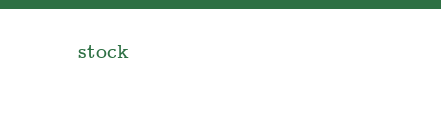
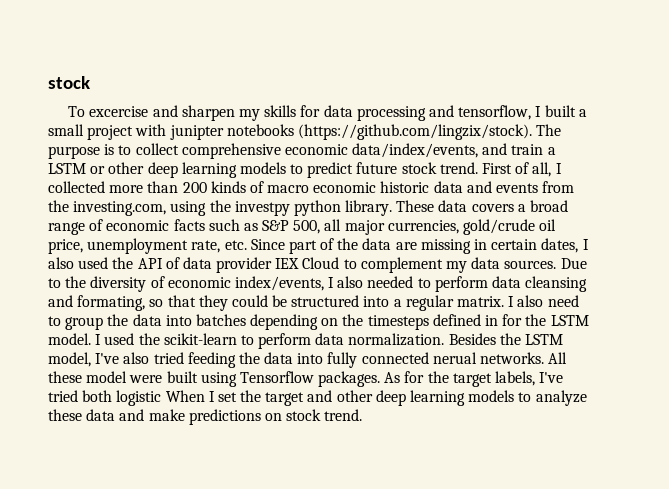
[78,45,129,58] stock -> [48,76,90,89] [68,105,587,121] [48,124,562,140] [48,143,556,159] [48,162,562,178] [48,181,575,193] [48,200,569,216] [48,219,557,235] [48,238,589,254] [48,257,587,273] [48,276,588,292] [48,295,579,311] [48,314,589,330] [48,333,564,349] [48,352,568,368] [48,371,564,387] [48,390,587,406] [48,409,363,425] stock // To excercise and sharpen my skills for data processing and tensorflow, I built a small project with junipter notebooks (https://github.com/lingzix/stock). The purpose is to collect comprehensive economic data/index/events, and train a LSTM or other deep learning models to predict future stock trend. First of all, I collected more than 200 kinds of macro economic historic data and events from the investing.com, using the investpy python library. These data covers a broad range of economic facts such as S&P 500, all major currencies, gold/crude oil price, unemployment rate, etc. Since part of the data are missing in certain dates, I also used the API of data provider IEX Cloud to complement my data sources. Due to the diversity of economic index/events, I also needed to perform data cleansing and formating, so that they could be structured into a regular matrix. I also need to group the data into batches depending on the timesteps defined in for the LSTM model. I used the scikit-learn to perform data normalization. Besides the LSTM model, I've also tried feeding the data into fully connected nerual networks. All these model were built using Tensorflow packages. As for the target labels, I've tried both logistic When I set the target and other deep learning models to analyze these data and make predictions on stock trend.

